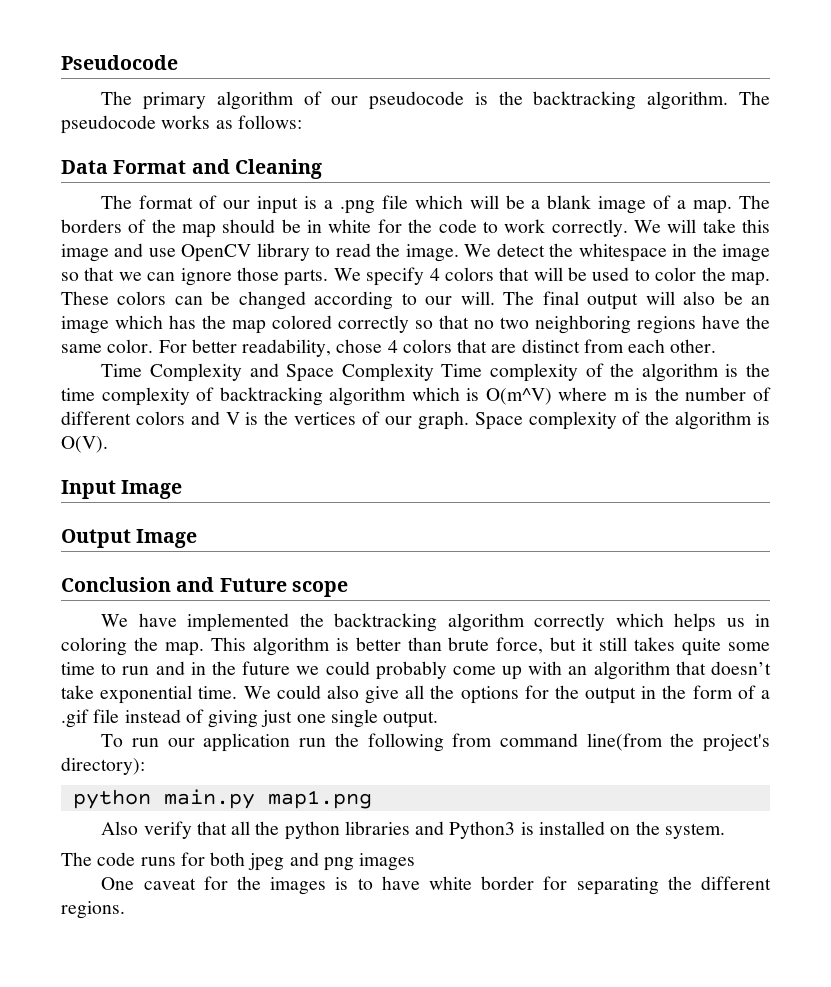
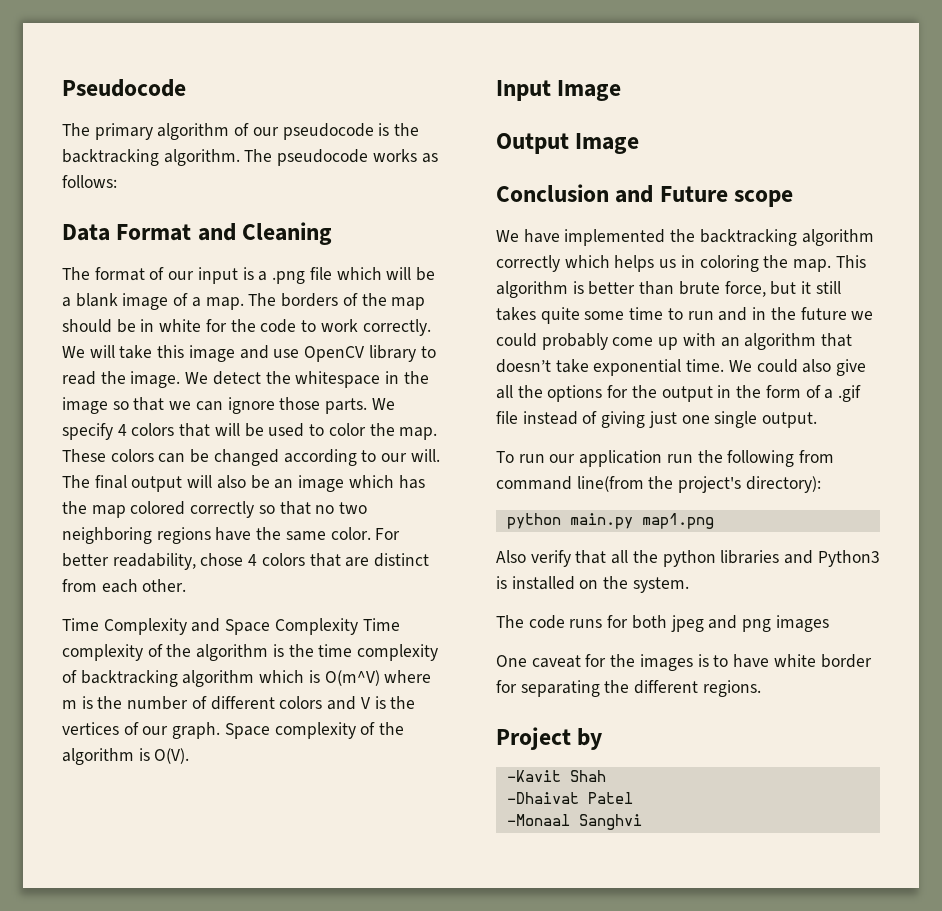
(125, 910) none -> [496,727,603,750] [506,770,606,782] [506,792,633,804] [506,814,642,830] // Project by // -Kavit Shah // -Dhaivat Patel // -Monaal Sanghvi

